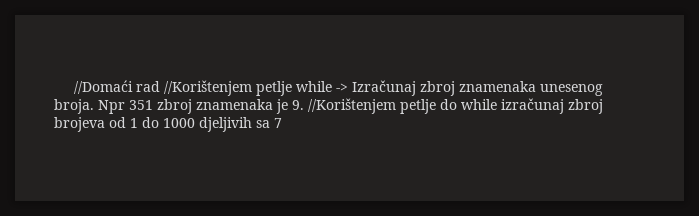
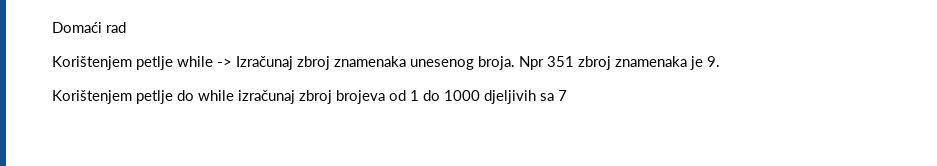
[74,80,134,94] //Domaći -> [52,22,102,33] Domaći
[164,80,253,96] //Korištenjem -> [52,56,132,70] // Korištenjem
[308,98,396,114] //Korištenjem -> [52,90,132,104] // Korištenjem

